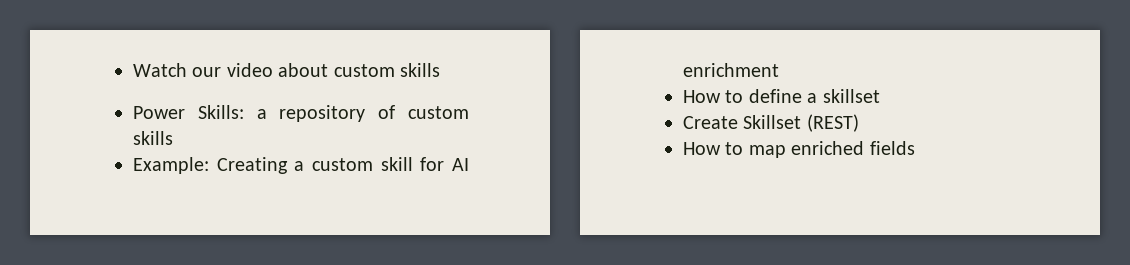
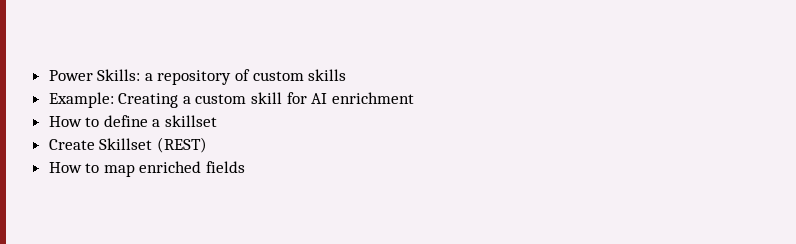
[133,63,440,77] Watch our video about custom skills // -> (48, 75) none

